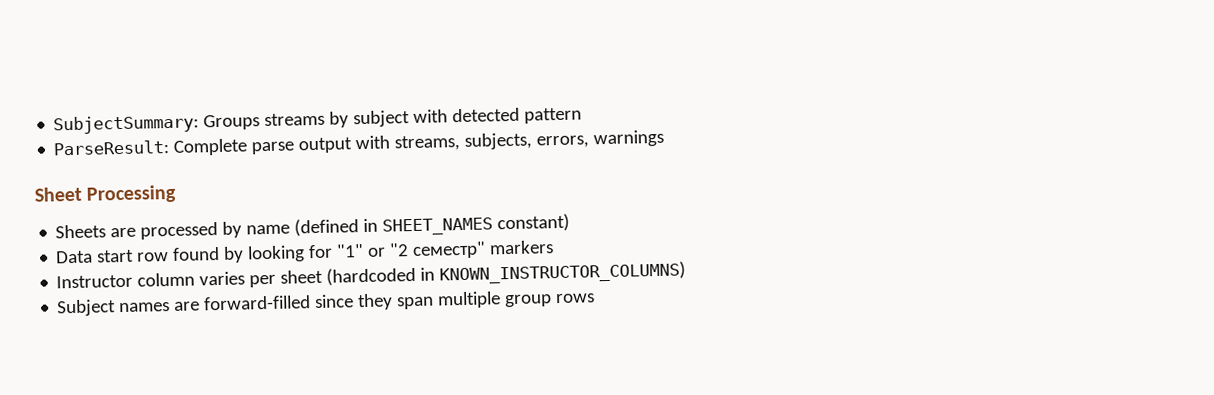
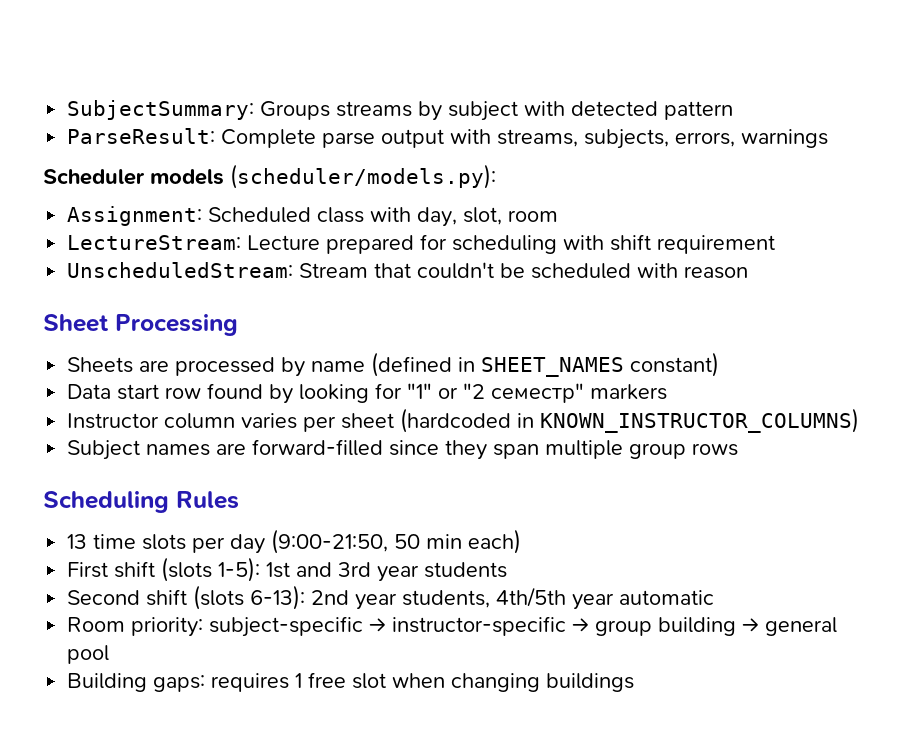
(665, 138) none -> [43,164,496,189] [67,206,559,227] [67,234,776,254] [67,262,749,279] // Scheduler models (scheduler/models.py): // Assignment: Scheduled class with day, slot, room // LectureStream: Lecture prepared for scheduling with shift requirement // UnscheduledStream: Stream that couldn't be scheduled with reason
(596, 298) none -> [43,491,239,513] [67,529,522,554] [67,557,508,582] [67,585,715,610] [67,616,838,637] [67,645,110,664] [67,672,635,692] // Scheduling Rules // 13 time slots per day (9:00-21:50, 50 min each) // First shift (slots 1-5): 1st and 3rd year students // Second shift (slots 6-13): 2nd year students, 4th/5th year automatic // Room priority: subject-specific → instructor-specific → group building → general pool // Building gaps: requires 1 free slot when changing buildings

